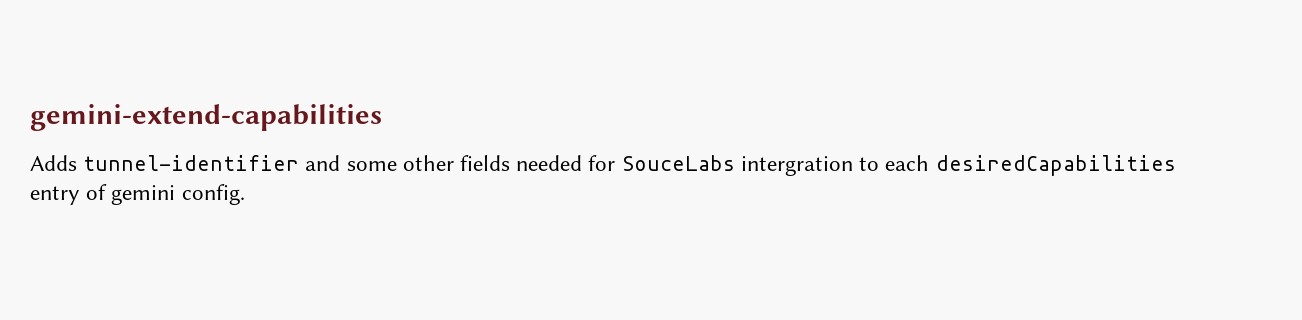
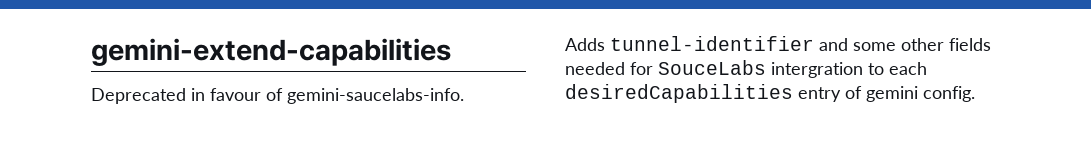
(382, 117) none -> [91,88,464,104] // Deprecated in favour of gemini-saucelabs-info.

